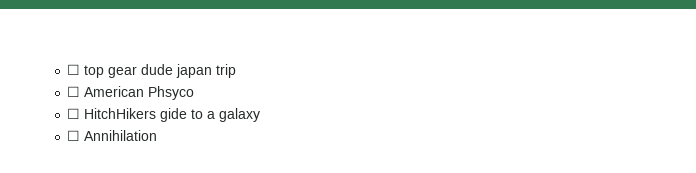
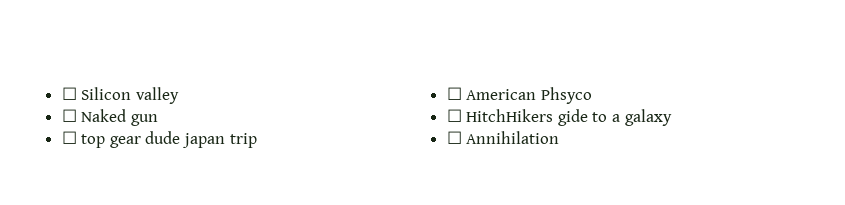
[67,64,81,75] ☐ -> [61,87,179,104] [61,109,158,126] [61,131,77,144] ☐ Silicon valley // ☐ Naked gun // ☐

